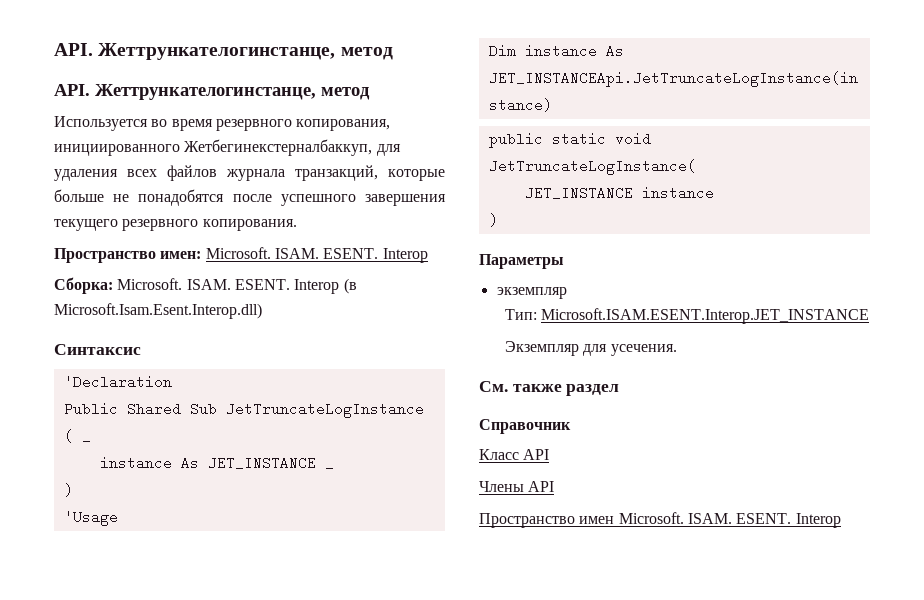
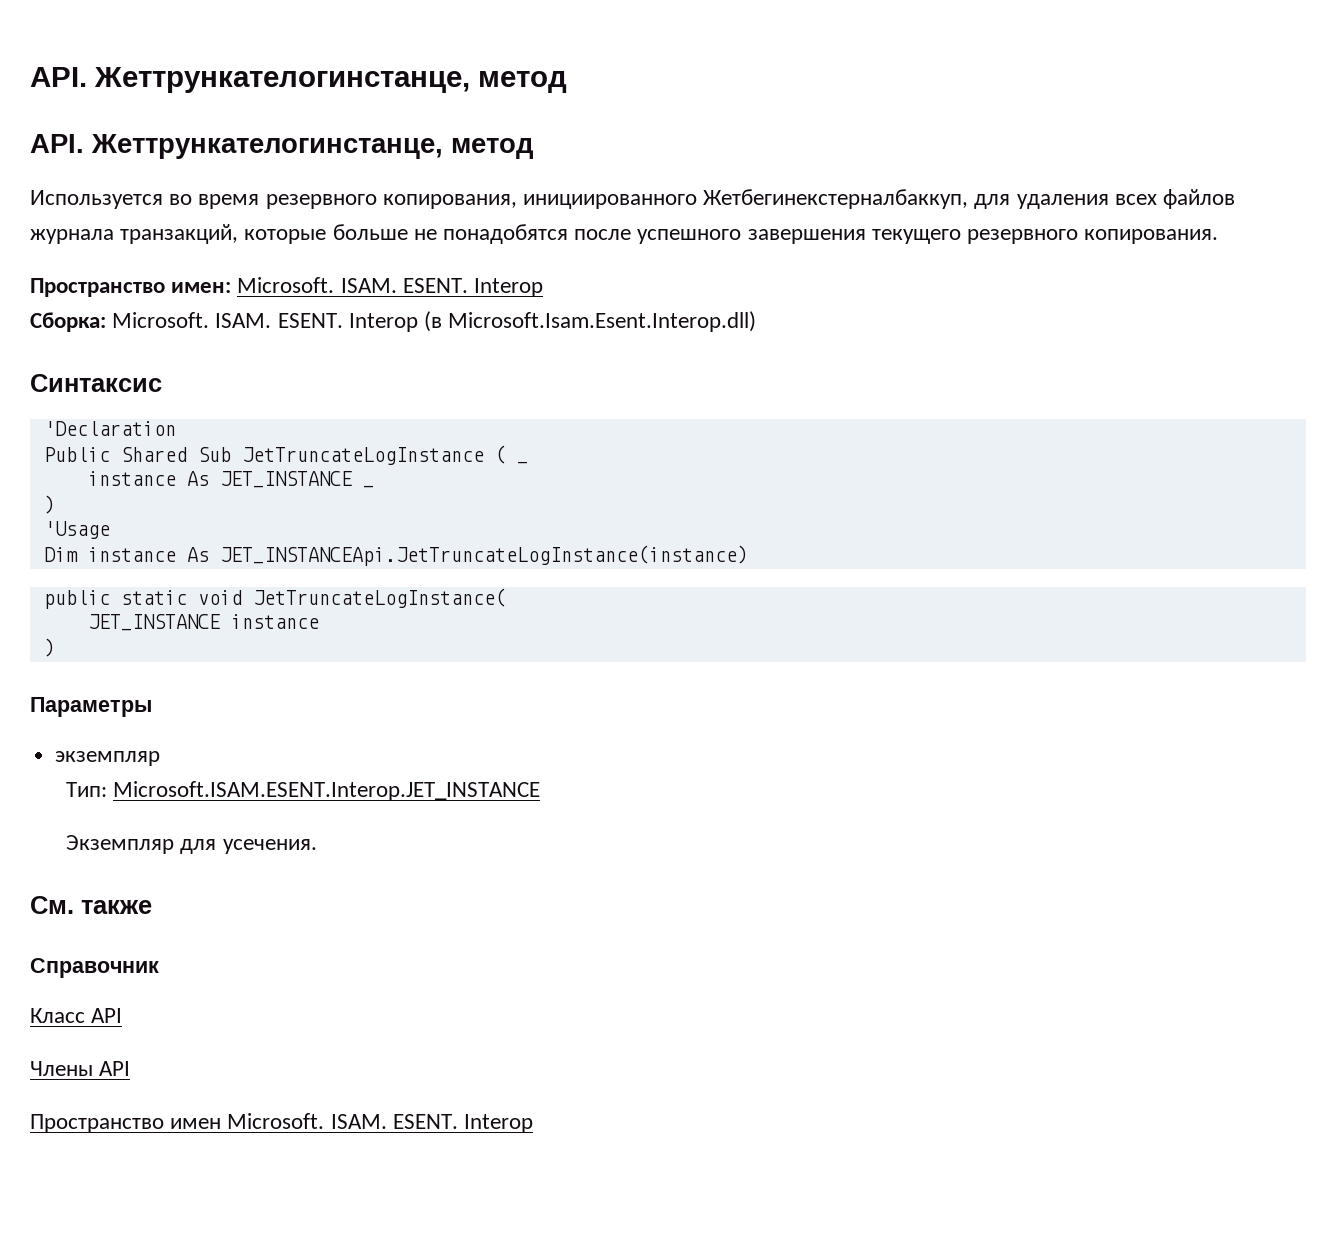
[566,384,620,396] раздел -> (152, 907) none

